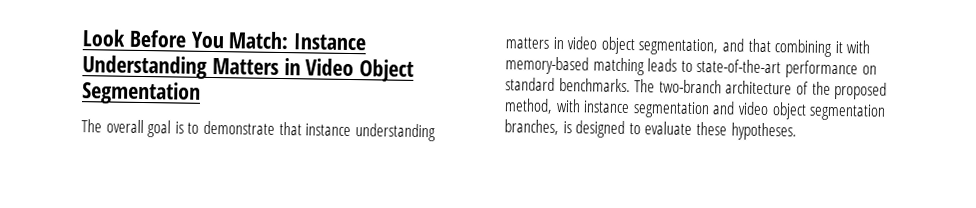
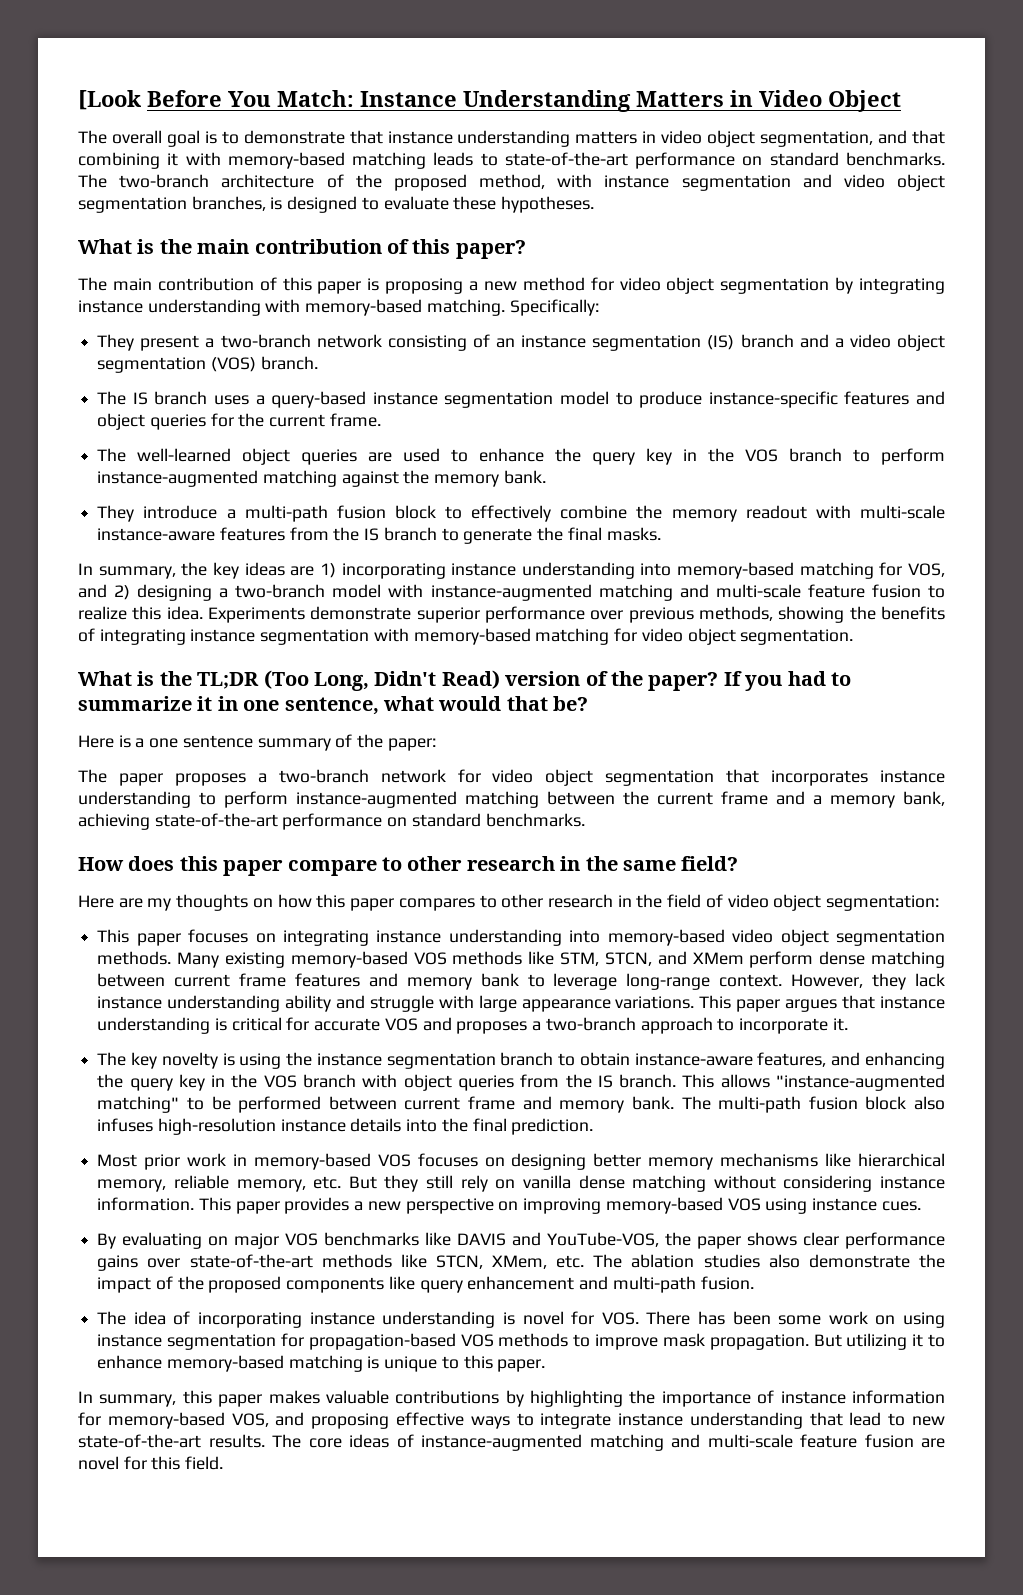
[82,29,126,47] Look -> [78,90,141,110] [Look
[81,81,201,105] Segmentation -> (901, 101) none
(797, 131) none -> [78,239,526,259] [78,277,945,294] [78,299,599,316] [97,334,946,351] [97,356,318,373] [97,391,945,408] [97,413,381,430] [97,448,945,465] [97,470,546,487] [97,505,945,522] [97,527,661,544] [78,562,945,579] [78,584,946,601] [78,606,946,623] [78,628,854,645] [78,670,851,691] [78,696,589,715] [78,734,436,751] [78,769,945,786] [78,791,945,808] [78,813,585,830] [78,856,739,876] [78,894,940,911] [97,929,945,946] [97,951,946,968] [97,973,945,990] [97,995,946,1012] [97,1017,848,1034] [97,1052,945,1069] [97,1074,945,1091] [97,1096,945,1113] [97,1118,594,1135] [97,1153,946,1170] [97,1175,945,1192] [97,1197,921,1214] [97,1232,946,1249] [97,1254,945,1271] [97,1276,754,1293] [97,1311,945,1328] [97,1333,946,1350] [97,1355,546,1372] [78,1390,945,1407] [78,1412,946,1429] [78,1434,945,1451] [78,1456,224,1470] // What is the main contribution of this paper? // The main contribution of this paper is proposing a new method for video object segmentation by integrating instance understanding with memory-based matching. Specifically: // They present a two-branch network consisting of an instance segmentation (IS) branch and a video object segmentation (VOS) branch. // The IS branch uses a query-based instance segmentation model to produce instance-specific features and object queries for the current frame. // The well-learned object queries are used to enhance the query key in the VOS branch to perform instance-augmented matching against the memory bank. // They introduce a multi-path fusion block to effectively combine the memory readout with multi-scale instance-aware features from the IS branch to generate the final masks. // In summary, the key ideas are 1) incorporating instance understanding into memory-based matching for VOS, and 2) designing a two-branch model with instance-augmented matching and multi-scale feature fusion to realize this idea. Experiments demonstrate superior performance over previous methods, showing the benefits of integrating instance segmentation with memory-based matching for video object segmentation. // What is the TL;DR (Too Long, Didn't Read) version of the paper? If you had to summarize it in one sentence, what would that be? // Here is a one sentence summary of the paper: // The paper proposes a two-branch network for video object segmentation that incorporates instance understanding to perform instance-augmented matching between the current frame and a memory bank, achieving state-of-the-art performance on standard benchmarks. // How does this paper compare to other research in the same field? // Here are my thoughts on how this paper compares to other research in the field of video object segmentation: // This paper focuses on integrating instance understanding into memory-based video object segmentation methods. Many existing memory-based VOS methods like STM, STCN, and XMem perform dense matching between current frame features and memory bank to leverage long-range context. However, they lack instance understanding ability and struggle with large appearance variations. This paper argues that instance understanding is critical for accurate VOS and proposes a two-branch approach to incorporate it. // The key novelty is using the instance segmentation branch to obtain instance-aware features, and enhancing the query key in the VOS branch with object queries from the IS branch. This allows "instance-augmented matching" to be performed between current frame and memory bank. The multi-path fusion block also infuses high-resolution instance details into the final prediction. // Most prior work in memory-based VOS focuses on designing better memory mechanisms like hierarchical memory, reliable memory, etc. But they still rely on vanilla dense matching without considering instance information. This paper provides a new perspective on improving memory-based VOS using instance cues. // By evaluating on major VOS benchmarks like DAVIS and YouTube-VOS, the paper shows clear performance gains over state-of-the-art methods like STCN, XMem, etc. The ablation studies also demonstrate the impact of the proposed components like query enhancement and multi-path fusion. // The idea of incorporating instance understanding is novel for VOS. There has been some work on using instance segmentation for propagation-based VOS methods to improve mask propagation. But utilizing it to enhance memory-based matching is unique to this paper. // In summary, this paper makes valuable contributions by highlighting the importance of instance information for memory-based VOS, and proposing effective ways to integrate instance understanding that lead to new state-of-the-art results. The core ideas of instance-augmented matching and multi-scale feature fusion are novel for this field.

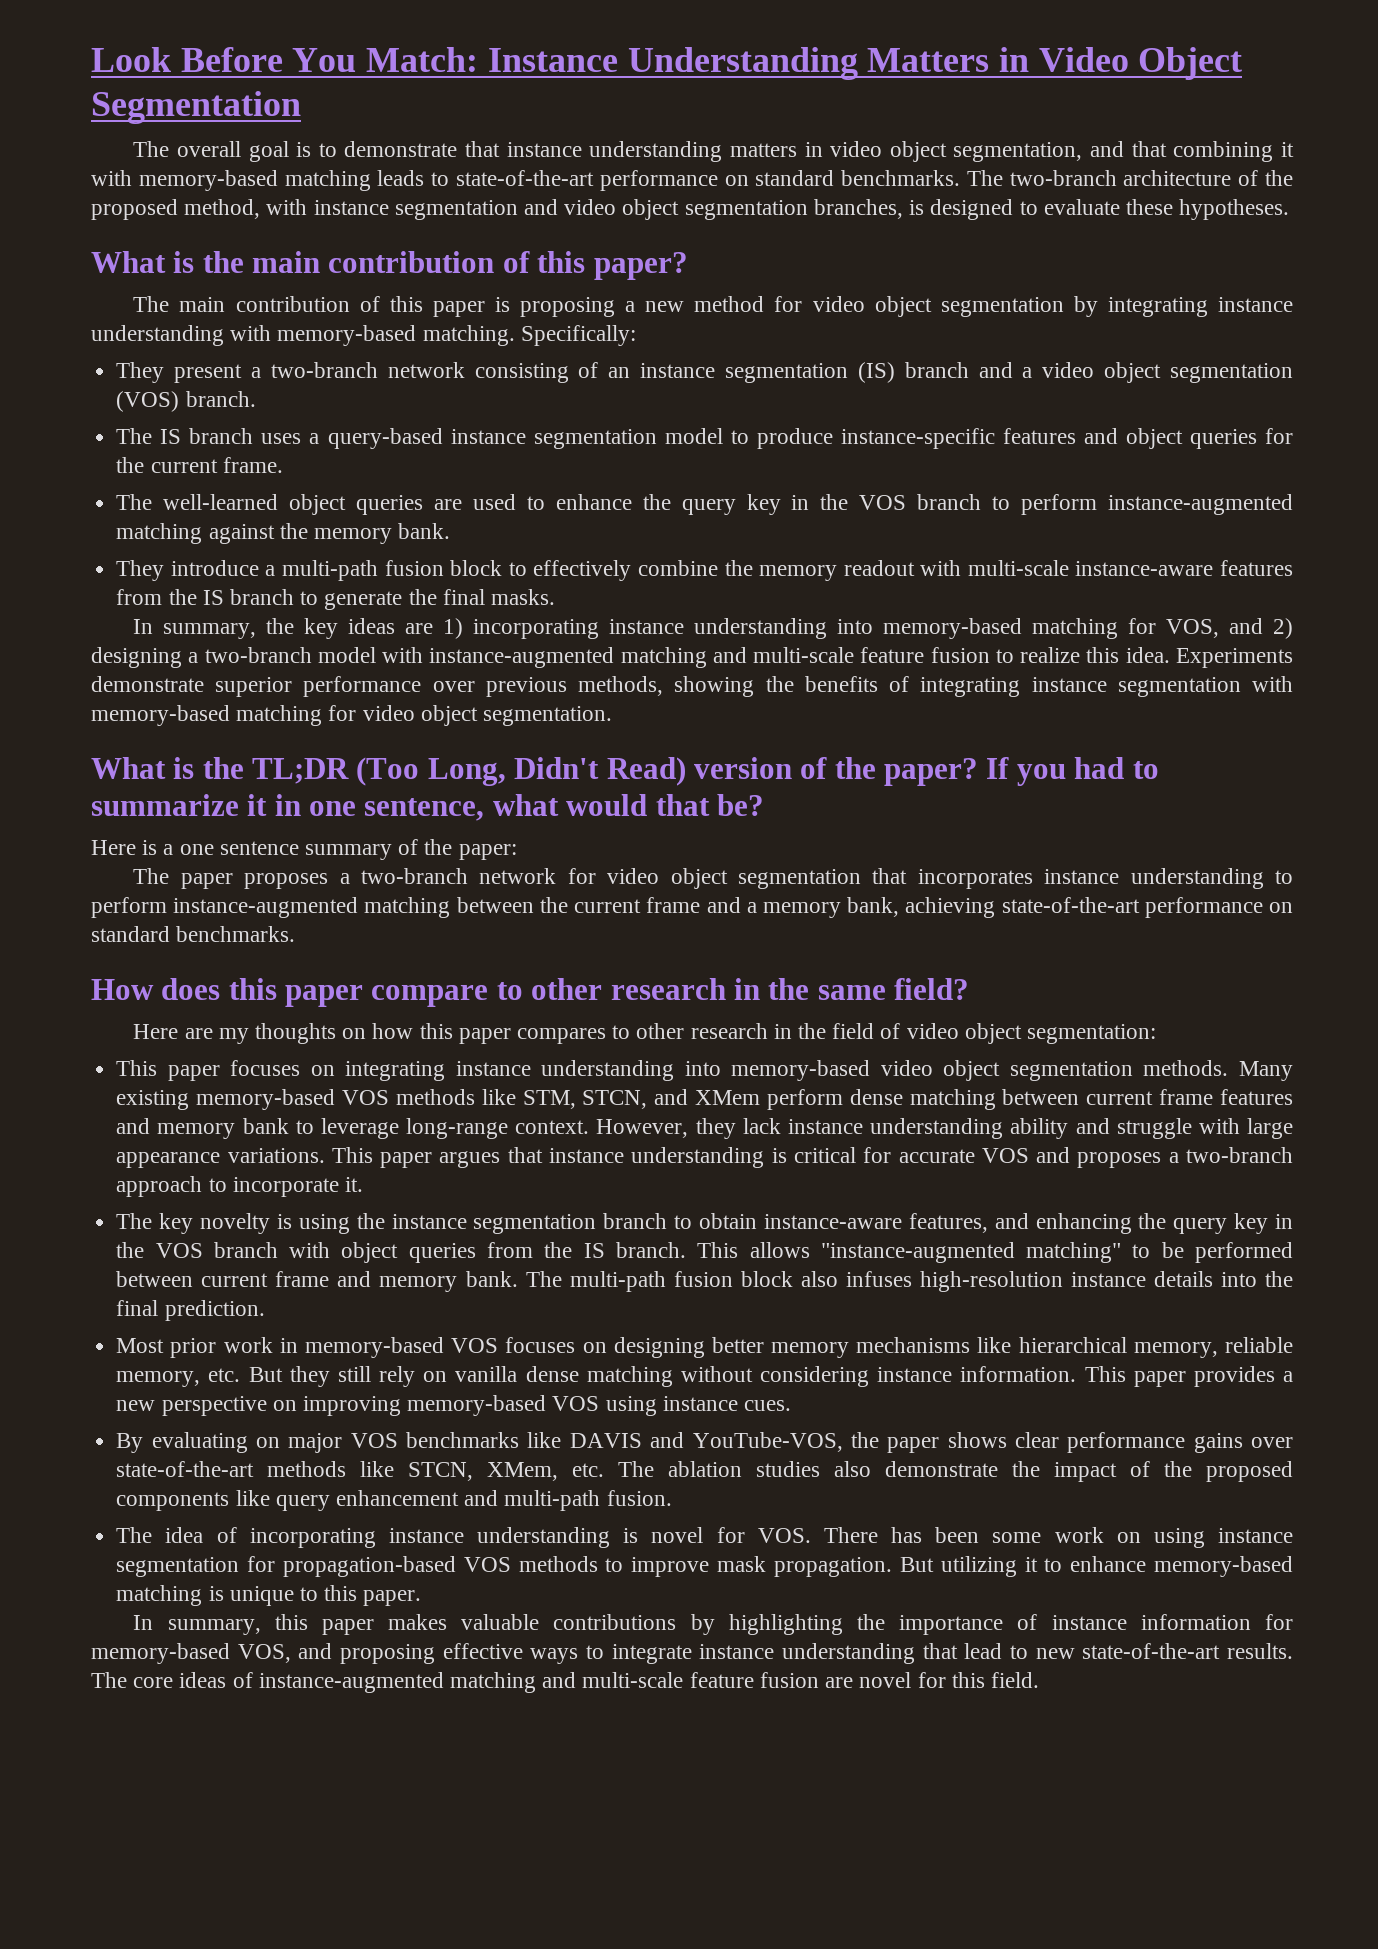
[78,90,141,110] [Look -> [91,47,171,72] Look
(901, 101) none -> [91,91,301,124] Segmentation

